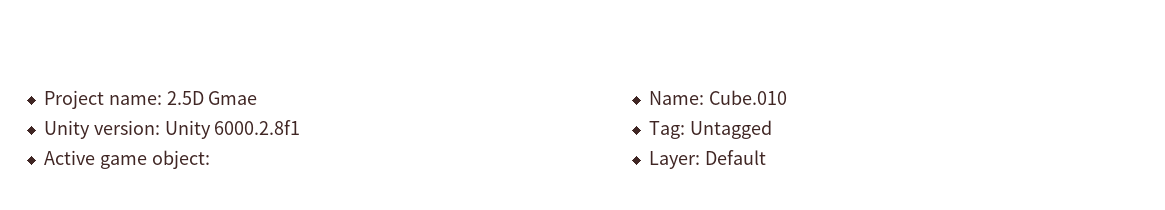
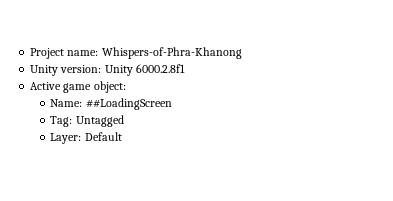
[166,91,258,105] 2.5D Gmae -> [101,47,242,59] Whispers-of-Phra-Khanong
[709,90,788,105] Cube.010 -> [85,98,172,110] ##LoadingScreen

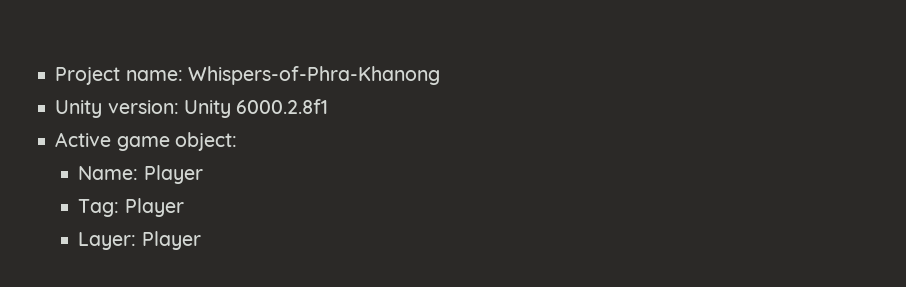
[85,98,172,110] ##LoadingScreen -> [143,165,203,184] Player
[75,115,124,127] Untagged -> [124,198,184,217] Player
[84,132,122,141] Default -> [141,231,201,250] Player

